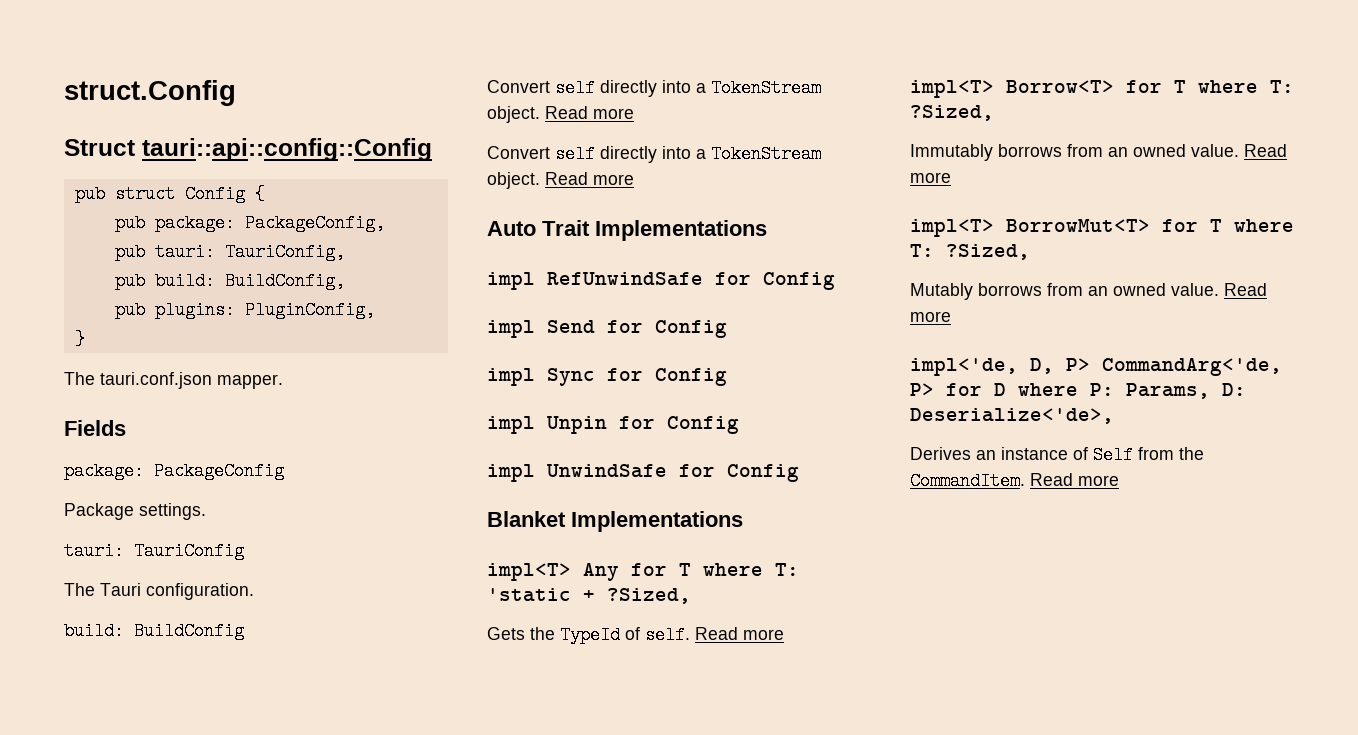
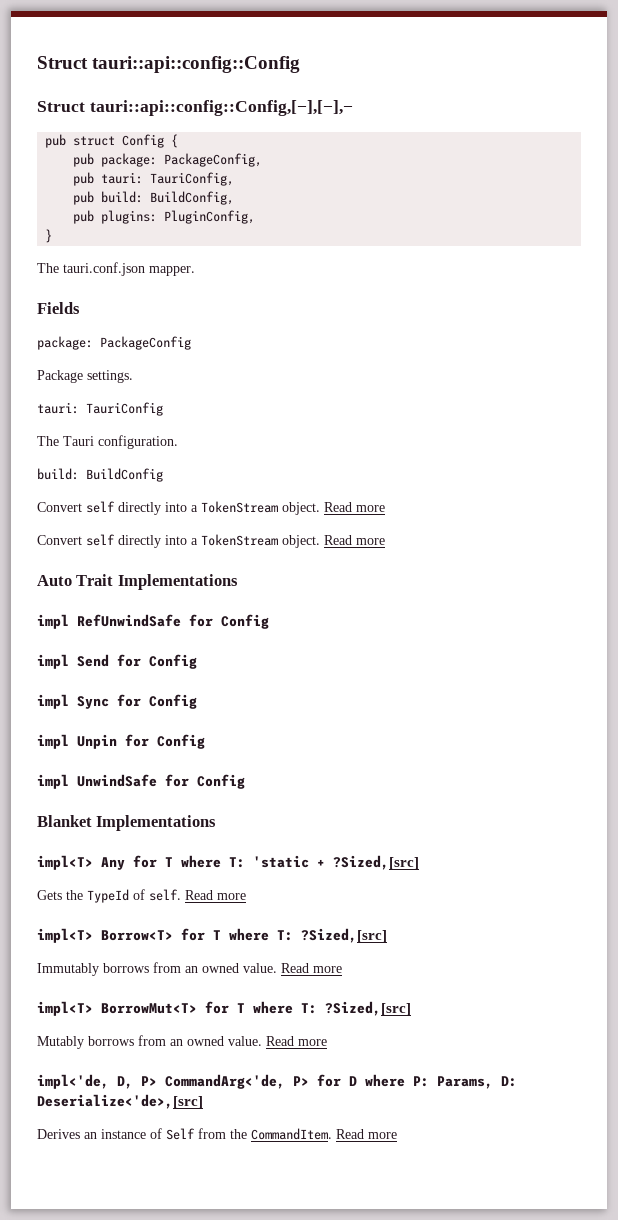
[64,80,236,106] [64,138,432,161] struct.Config // Struct tauri::api::config::Config -> [37,56,301,73] [37,100,353,116] Struct tauri::api::config::Config // Struct tauri::api::config::Config,[−],[−],−
[607,588,691,604] ?Sized, -> [333,855,419,870] ?Sized,[src]
[910,105,994,121] ?Sized, -> [301,928,387,943] ?Sized,[src]
[946,244,1030,260] ?Sized, -> [325,1001,411,1016] ?Sized,[src]
[910,408,1114,424] Deserialize<'de>, -> [37,1094,203,1109] Deserialize<'de>,[src]

